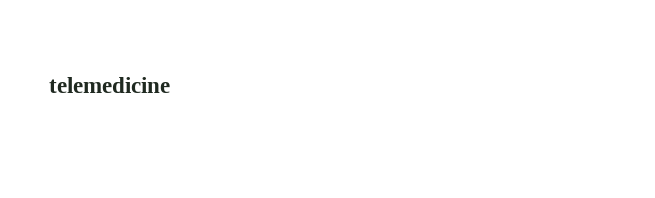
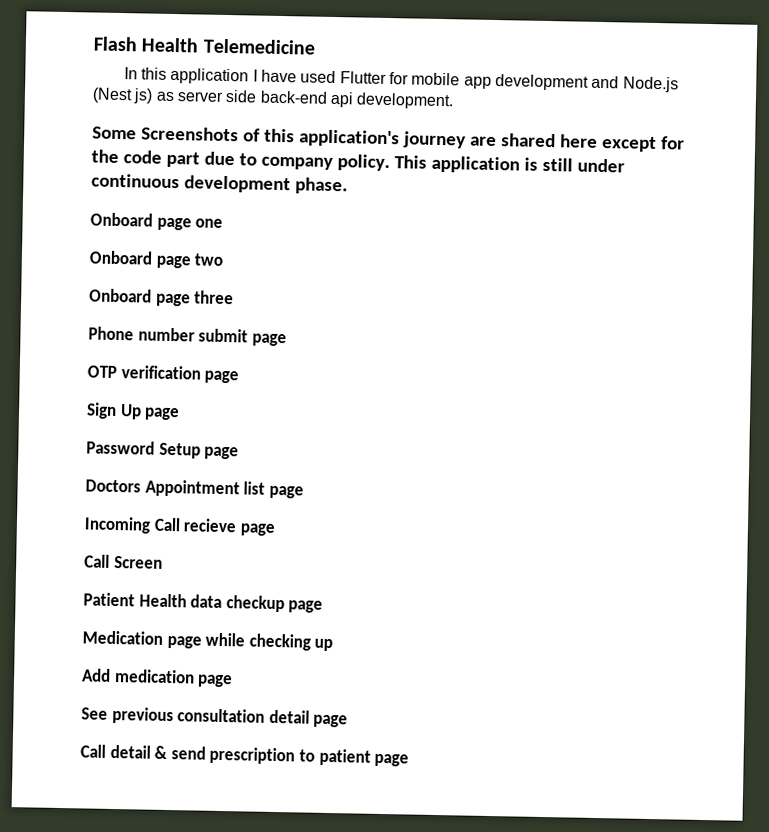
[49,77,170,93] telemedicine -> [93,36,315,55] [123,67,679,93] [92,87,455,110] [92,126,685,153] [91,149,625,174] [91,173,348,195] [90,212,224,231] [89,250,224,269] [89,288,235,307] [88,326,287,347] [87,365,240,384] [86,402,181,421] [86,440,240,460] [85,479,304,499] [84,516,275,536] [84,554,163,569] [83,592,324,613] [82,630,334,652] [81,668,234,688] [81,706,349,728] [80,744,410,767] Flash Health Telemedicine // In this application I have used Flutter for mobile app development and Node.js (Nest js) as server side back-end api development. // Some Screenshots of this application's journey are shared here except for the code part due to company policy. This application is still under continuous development phase. // Onboard page one // Onboard page two // Onboard page three // Phone number submit page // OTP verification page // Sign Up page // Password Setup page // Doctors Appointment list page // Incoming Call recieve page // Call Screen // Patient Health data checkup page // Medication page while checking up // Add medication page // See previous consultation detail page // Call detail & send prescription to patient page

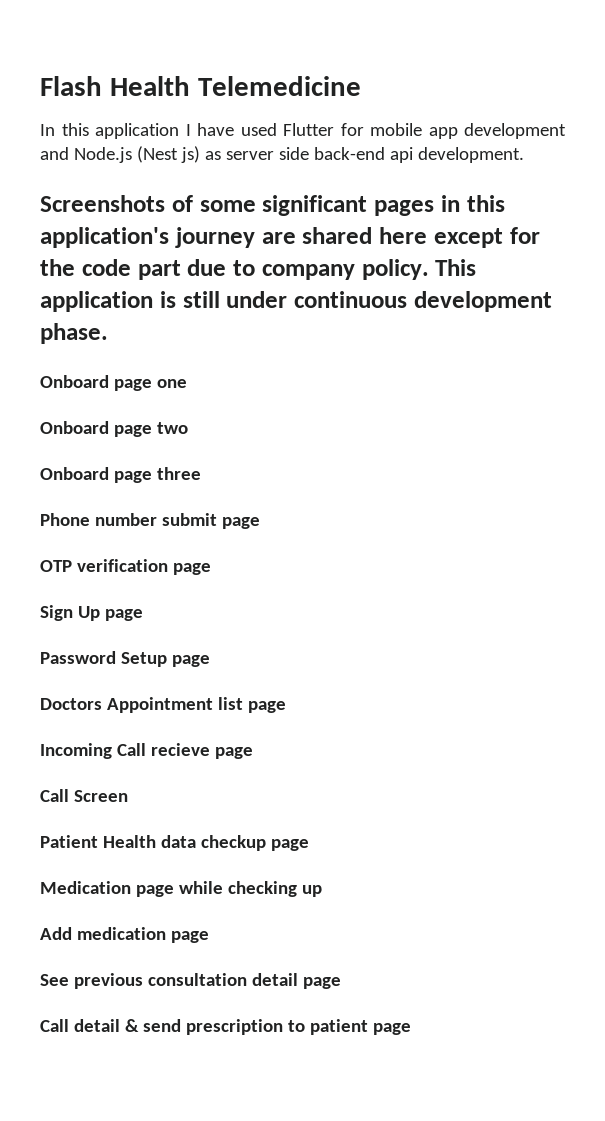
[92,126,137,140] Some -> (524, 155) none
(260, 135) none -> [199,195,460,216] some significant pages in

